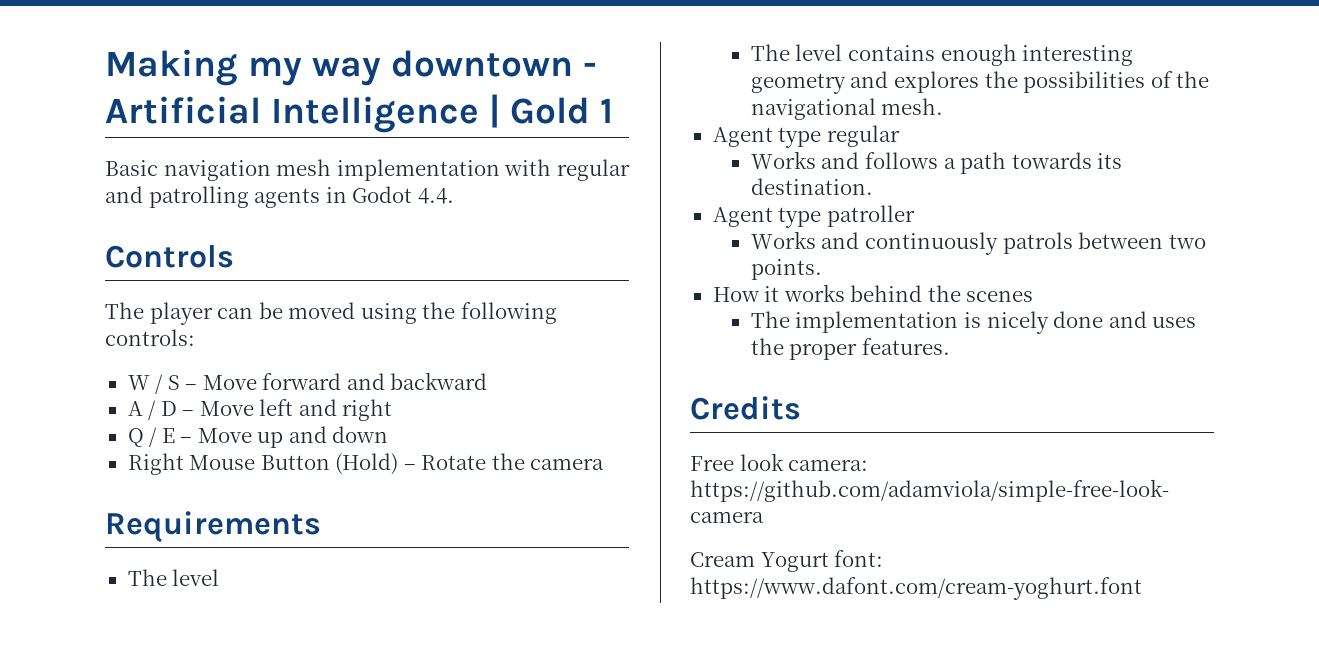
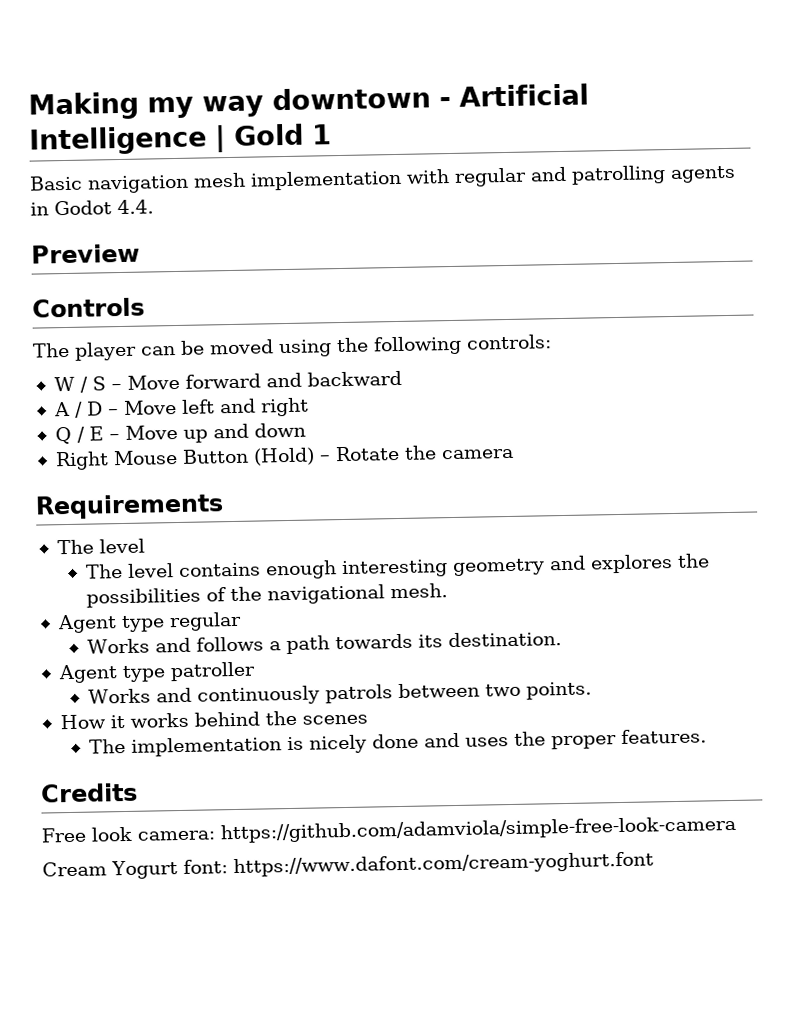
(454, 196) none -> [31,243,140,264] // Preview

